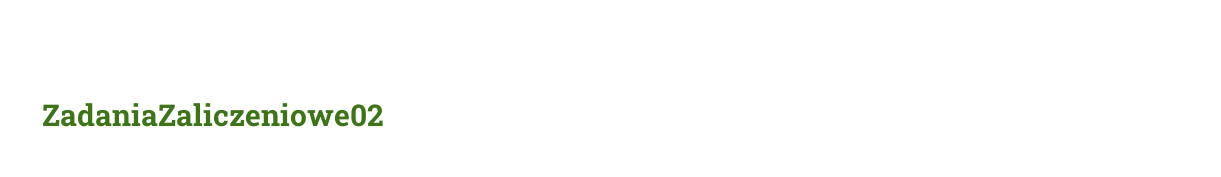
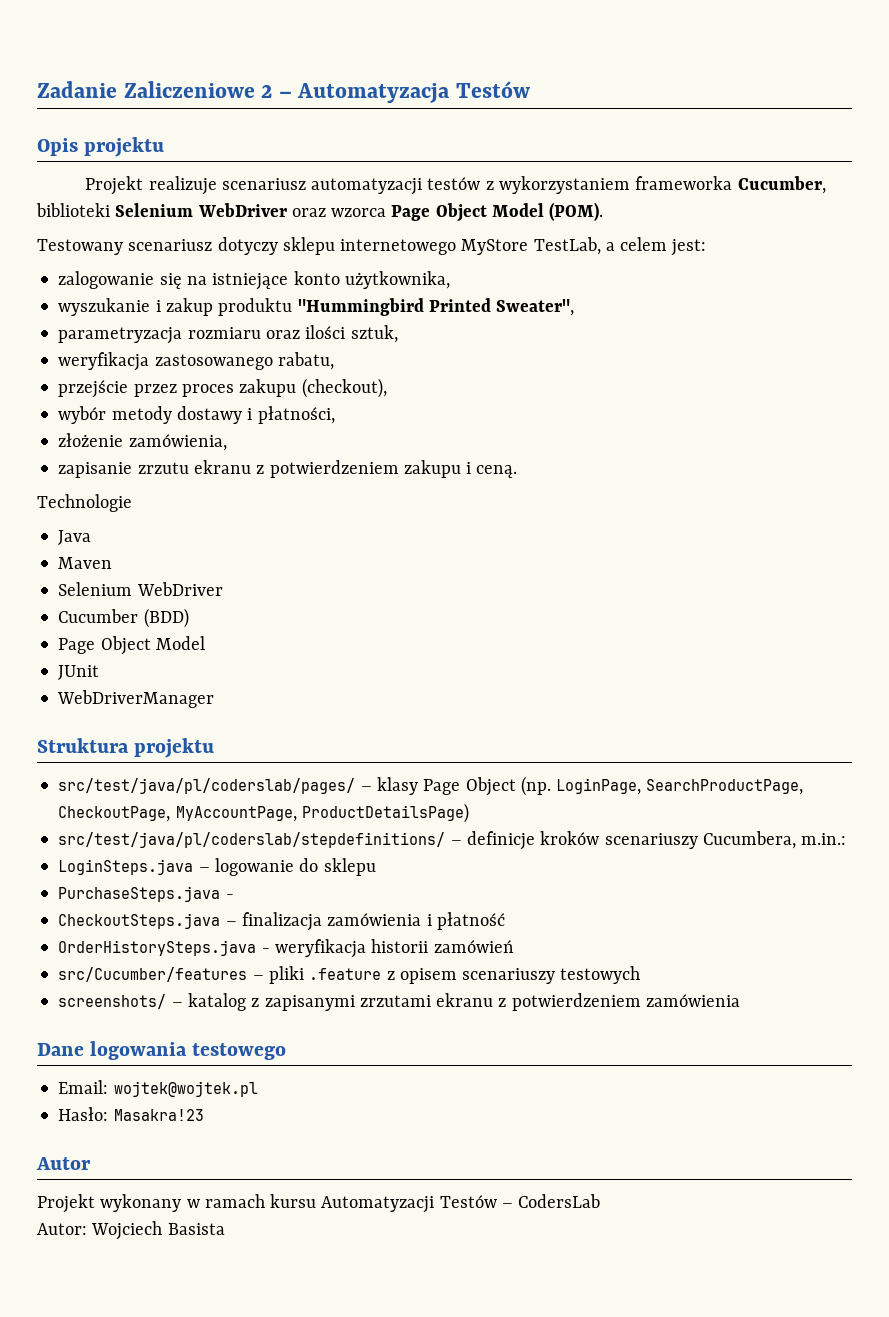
[42,103,384,127] ZadaniaZaliczeniowe02 -> [37,81,531,103] [37,137,165,157] [85,176,826,195] [36,202,604,222] [37,237,707,256] [58,271,450,290] [58,298,575,316] [58,325,398,344] [58,352,334,371] [58,378,387,398] [58,406,335,424] [58,433,227,451] [58,460,518,478] [37,494,132,512] [58,530,92,545] [58,557,113,569] [58,582,223,596] [58,608,189,628] [58,636,205,655] [58,665,100,680] [57,690,215,708] [37,738,215,758] [58,776,804,796] [58,803,469,823] [58,831,847,850] [58,858,376,876] [58,886,234,902] [58,912,505,931] [58,939,514,958] [58,966,641,984] [58,993,740,1011] [37,1041,287,1060] [58,1080,258,1097] [58,1107,204,1121] [36,1157,91,1170] [37,1194,601,1213] [37,1221,225,1240] Zadanie Zaliczeniowe 2 – Automatyzacja Testów // Opis projektu // Projekt realizuje scenariusz automatyzacji testów z wykorzystaniem frameworka Cucumber, biblioteki Selenium WebDriver oraz wzorca Page Object Model (POM). // Testowany scenariusz dotyczy sklepu internetowego MyStore TestLab, a celem jest: // zalogowanie się na istniejące konto użytkownika, // wyszukanie i zakup produktu "Hummingbird Printed Sweater", // parametryzacja rozmiaru oraz ilości sztuk, // weryfikacja zastosowanego rabatu, // przejście przez proces zakupu (checkout), // wybór metody dostawy i płatności, // złożenie zamówienia, // zapisanie zrzutu ekranu z potwierdzeniem zakupu i ceną. // Technologie // Java // Maven // Selenium WebDriver // Cucumber (BDD) // Page Object Model // JUnit // WebDriverManager // Struktura projektu // src/test/java/pl/coderslab/pages/ – klasy Page Object (np. LoginPage, SearchProductPage, CheckoutPage, MyAccountPage, ProductDetailsPage) // src/test/java/pl/coderslab/stepdefinitions/ – definicje kroków scenariuszy Cucumbera, m.in.: // LoginSteps.java – logowanie do sklepu // PurchaseSteps.java - // CheckoutSteps.java – finalizacja zamówienia i płatność // OrderHistorySteps.java - weryfikacja historii zamówień // src/Cucumber/features – pliki .feature z opisem scenariuszy testowych // screenshots/ – katalog z zapisanymi zrzutami ekranu z potwierdzeniem zamówienia // Dane logowania testowego // Email: wojtek@wojtek.pl // Hasło: Masakra!23 // Autor // Projekt wykonany w ramach kursu Automatyzacji Testów – CodersLab // Autor: Wojciech Basista

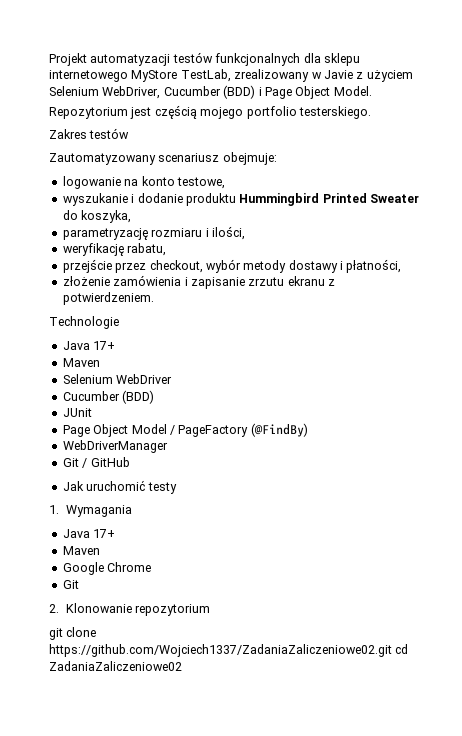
[37,81,531,103] [37,137,165,157] [85,176,826,195] [36,202,604,222] [37,237,707,256] [58,271,450,290] [58,298,575,316] [58,325,398,344] [58,352,273,371] Zadanie Zaliczeniowe 2 – Automatyzacja Testów // Opis projektu // Projekt realizuje scenariusz automatyzacji testów z wykorzystaniem frameworka Cucumber, biblioteki Selenium WebDriver oraz wzorca Page Object Model (POM). // Testowany scenariusz dotyczy sklepu internetowego MyStore TestLab, a celem jest: // zalogowanie się na istniejące konto użytkownika, // wyszukanie i zakup produktu "Hummingbird Printed Sweater", // parametryzacja rozmiaru oraz ilości sztuk, // weryfikacja zastosowanego -> [49,52,360,66] [49,69,413,82] [49,85,372,99] [49,105,371,119] [49,128,130,139] [49,152,277,165] [62,176,225,189] [62,193,419,206] [62,210,132,223] [62,226,245,240] [62,243,124,256] Projekt automatyzacji testów funkcjonalnych dla sklepu internetowego MyStore TestLab, zrealizowany w Javie z użyciem Selenium WebDriver, Cucumber (BDD) i Page Object Model. // Repozytorium jest częścią mojego portfolio testerskiego. // Zakres testów // Zautomatyzowany scenariusz obejmuje: // logowanie na konto testowe, // wyszukanie i dodanie produktu Hummingbird Printed Sweater do koszyka, // parametryzację rozmiaru i ilości, // weryfikację
[181,378,387,398] proces zakupu (checkout), // -> [149,260,203,273] checkout,
[128,434,227,451] zamówienia, // -> [113,275,188,286] zamówienia i
[269,460,518,478] potwierdzeniem zakupu i ceną. -> [62,292,154,305] potwierdzeniem.
(92, 537) none -> [93,341,116,350] 17+
[58,636,205,655] [58,665,100,680] [57,690,215,708] [37,738,215,758] [58,776,804,796] [58,803,469,823] [58,831,847,850] [58,858,376,876] [58,886,234,902] [58,912,505,931] [58,939,514,958] [58,966,641,984] [58,993,740,1011] [37,1041,287,1060] [58,1080,258,1097] [58,1107,204,1121] [36,1157,91,1170] [37,1194,601,1213] [37,1221,225,1240] // Page Object Model // JUnit // WebDriverManager // Struktura projektu // src/test/java/pl/coderslab/pages/ – klasy Page Object (np. LoginPage, SearchProductPage, CheckoutPage, MyAccountPage, ProductDetailsPage) // src/test/java/pl/coderslab/stepdefinitions/ – definicje kroków scenariuszy Cucumbera, m.in.: // LoginSteps.java – logowanie do sklepu // PurchaseSteps.java - // CheckoutSteps.java – finalizacja zamówienia i płatność // OrderHistorySteps.java - weryfikacja historii zamówień // src/Cucumber/features – pliki .feature z opisem scenariuszy testowych // screenshots/ – katalog z zapisanymi zrzutami ekranu z potwierdzeniem zamówienia // Dane logowania testowego // Email: wojtek@wojtek.pl // Hasło: Masakra!23 // Autor // Projekt wykonany w ramach kursu Automatyzacji Testów – CodersLab // Autor: Wojciech Basista -> [62,408,92,417] [62,423,308,437] [62,440,168,453] [62,457,130,468] [62,480,177,494] [49,505,132,517] [62,529,116,538] [62,546,100,555] [62,562,152,575] [62,580,79,589] [49,603,211,616] [49,627,97,640] [49,644,409,657] [49,661,182,671] // JUnit // Page Object Model / PageFactory (@FindBy) // WebDriverManager // Git / GitHub // Jak uruchomić testy // 1. Wymagania // Java 17+ // Maven // Google Chrome // Git // 2. Klonowanie repozytorium // git clone https://github.com/Wojciech1337/ZadaniaZaliczeniowe02.git cd ZadaniaZaliczeniowe02

